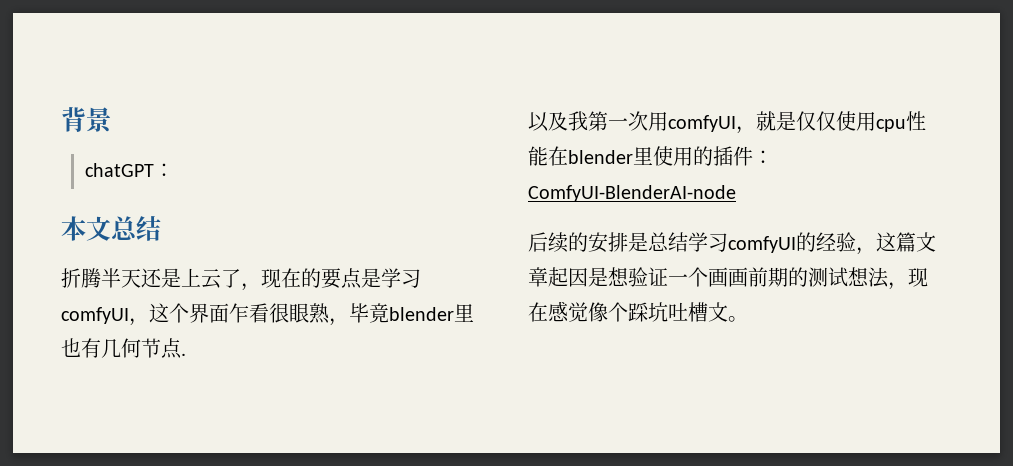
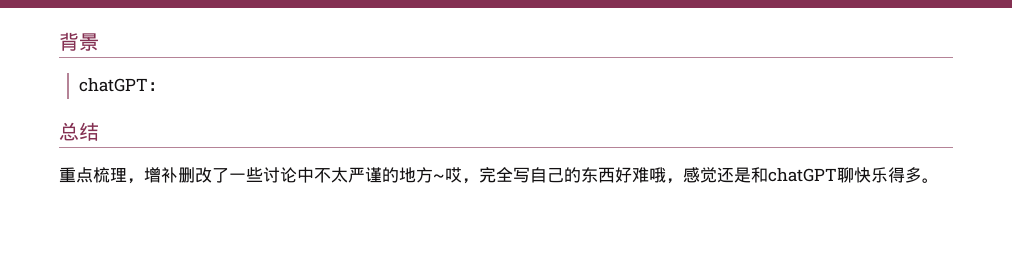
[61,216,111,241] 本文 -> (165, 86) none
[61,268,421,291] [61,303,474,326] [61,338,186,359] [528,111,926,134] [528,146,773,166] [528,185,736,202] [528,232,936,255] [528,267,928,290] [528,301,728,322] 折腾半天还是上云了，现在的要点是学习comfyUI，这个界面乍看很眼熟，毕竟blender里也有几何节点. // 以及我第一次用comfyUI，就是仅仅使用cpu性能在blender里使用的插件：ComfyUI-BlenderAI-node // 后续的安排是总结学习comfyUI的经验，这篇文章起因是想验证一个画画前期的测试想法，现在感觉像个踩坑吐槽文 -> [59,167,922,184] 重点梳理，增补删改了一些讨论中不太严谨的地方~哎，完全写自己的东西好难哦，感觉还是和chatGPT聊快乐得多

